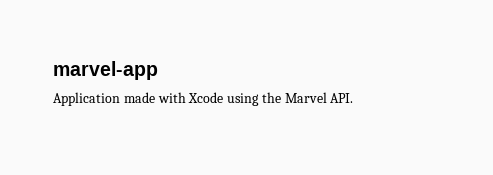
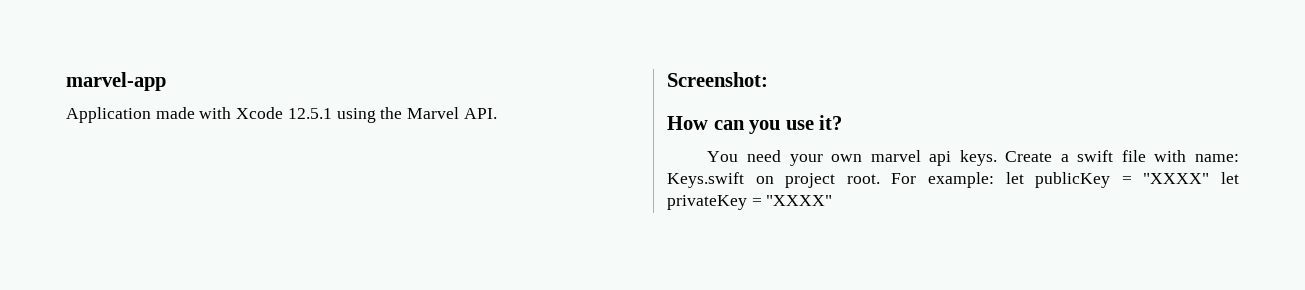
(224, 97) none -> [287,108,332,119] 12.5.1
(354, 98) none -> [667,72,768,87] [667,115,843,134] [707,150,1239,166] [667,172,1239,188] [667,195,833,210] // Screenshot: // How can you use it? // You need your own marvel api keys. Create a swift file with name: Keys.swift on project root. For example: let publicKey = "XXXX" let privateKey = "XXXX"

